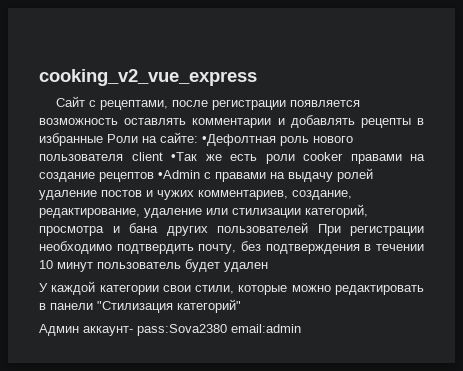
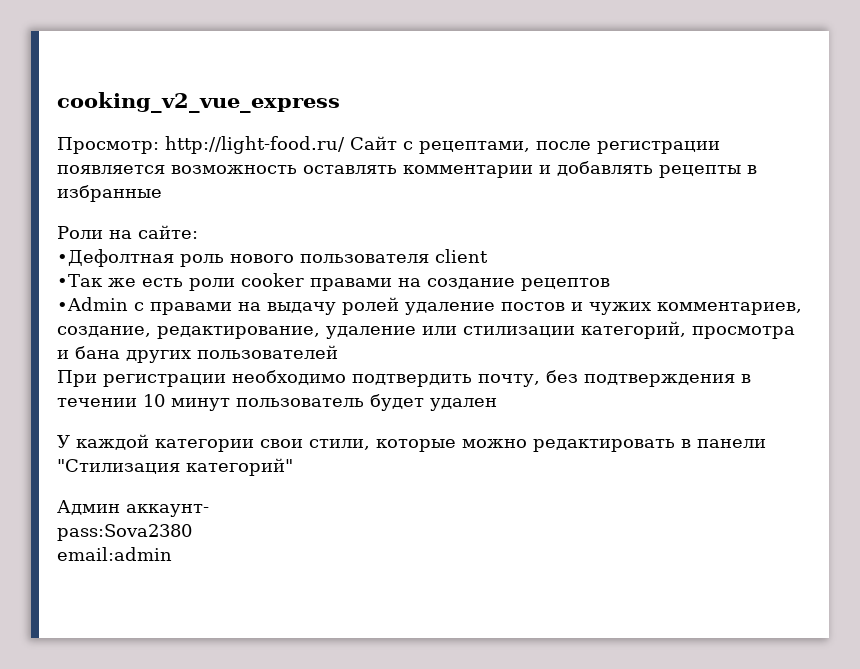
(257, 77) none -> [57,136,345,154] Просмотр: http://light-food.ru/
(103, 139) none -> (162, 193) //
(198, 137) none -> (198, 232) //
(163, 156) none -> (488, 256) //
(154, 177) none -> (610, 284) //
(308, 227) none -> (338, 352) //
(133, 331) none -> (209, 510) //
(227, 330) none -> (192, 532) //

